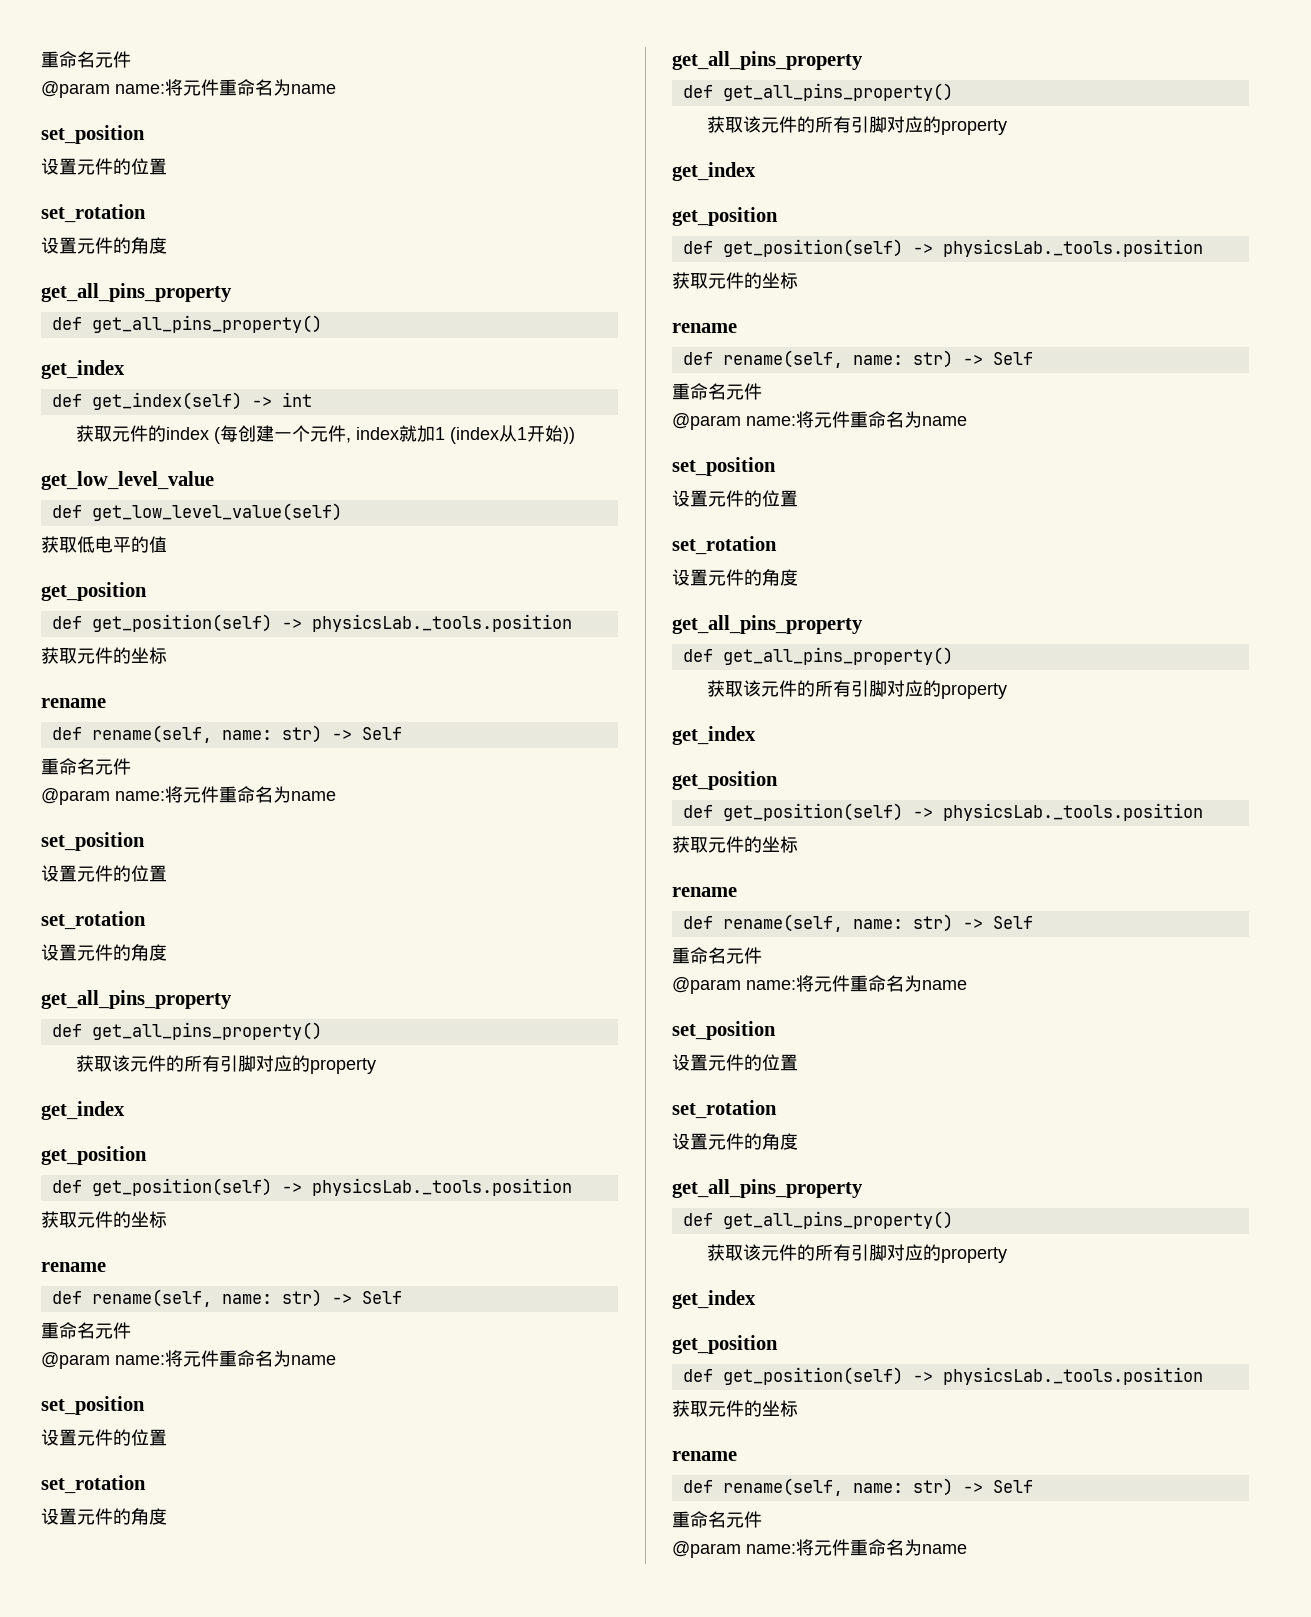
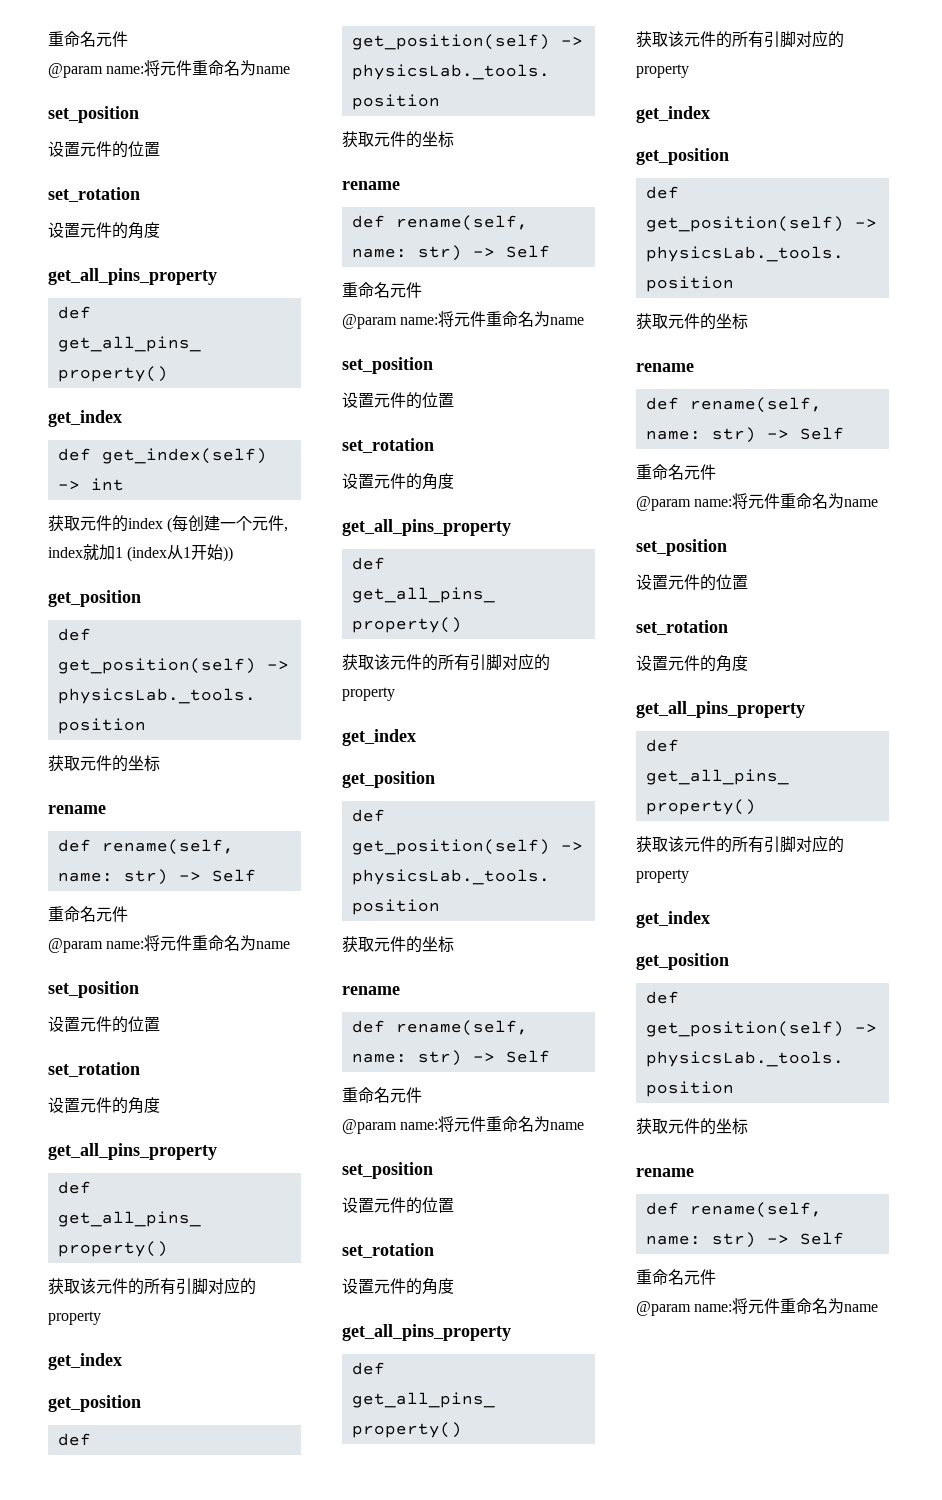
[41,471,214,490] [51,503,342,521] [41,536,167,553] // get_low_level_value // def get_low_level_value(self) // 获取低电平的值 -> (234, 554) none

